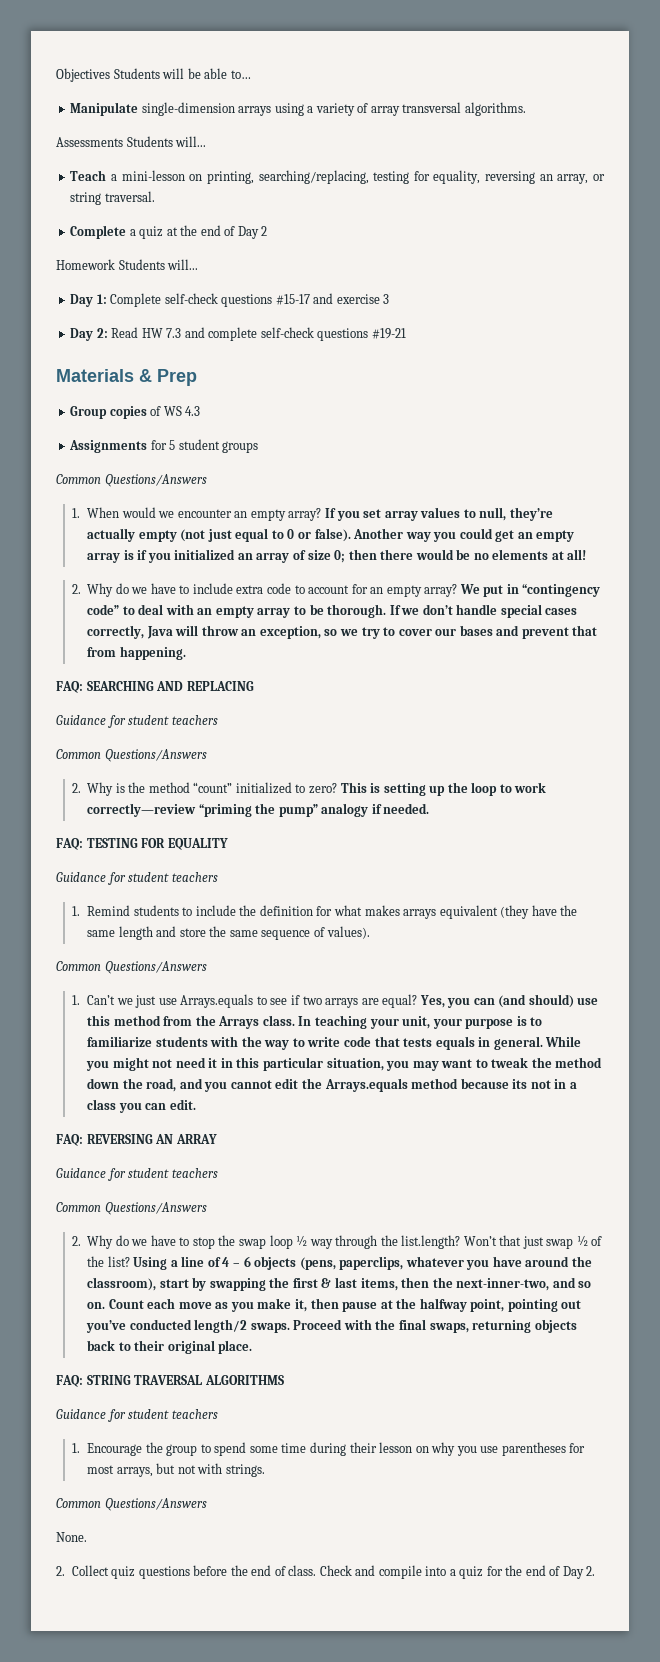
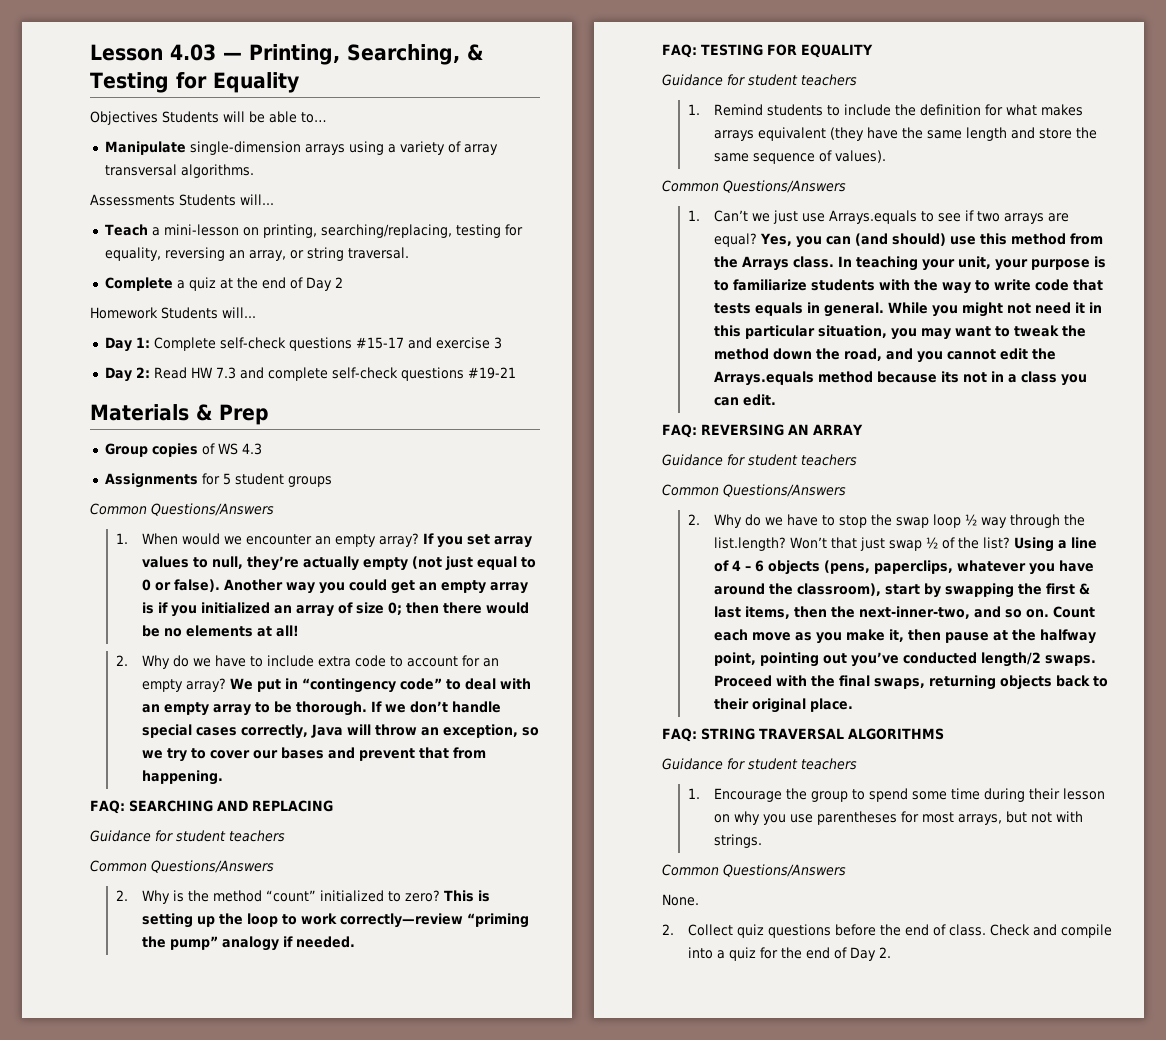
(56, 75) none -> [90,44,483,65] [90,72,299,93] Lesson 4.03 — Printing, Searching, & Testing for Equality //

